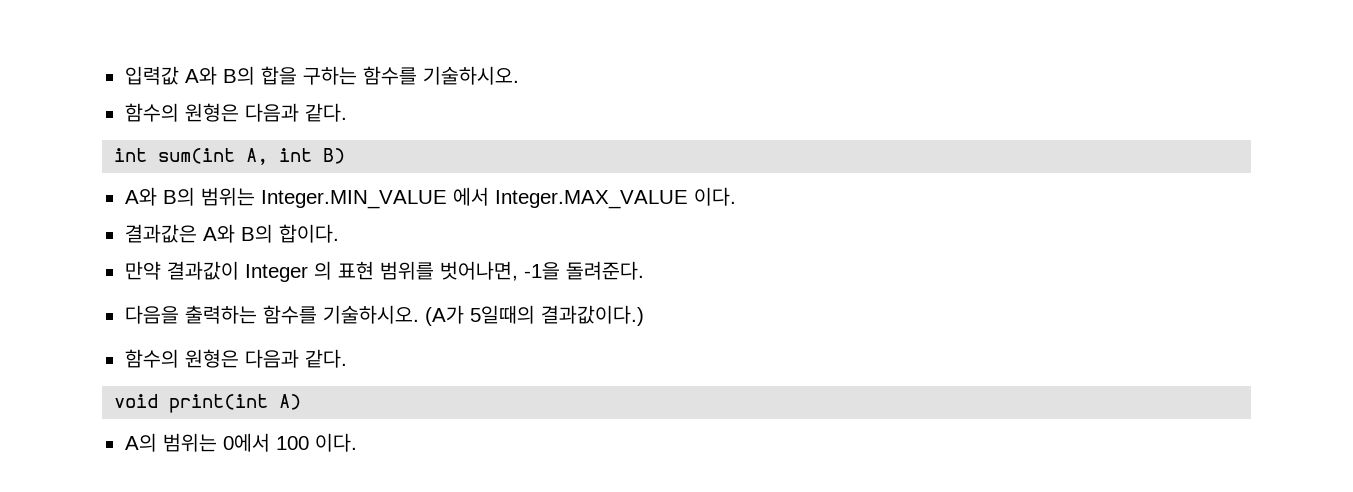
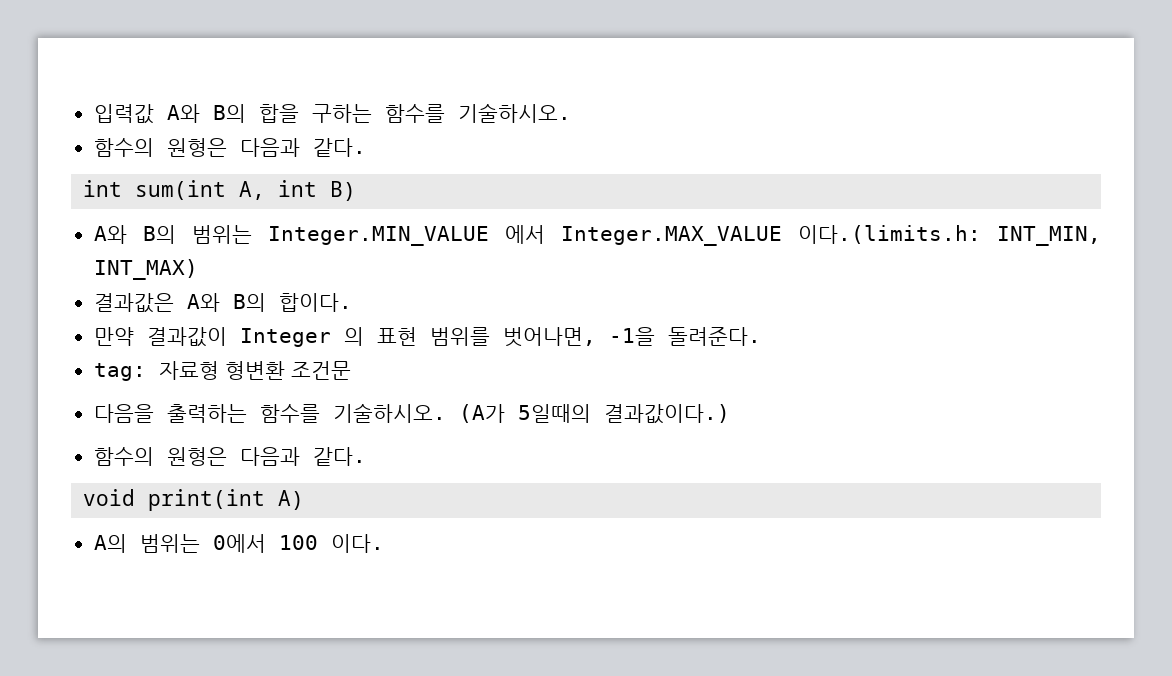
[693,187,736,206] 이다. -> [797,225,1101,246] [93,259,198,280] 이다.(limits.h: INT_MIN, INT_MAX)
(644, 270) none -> [93,361,351,381] // tag: 자료형 형변환 조건문

